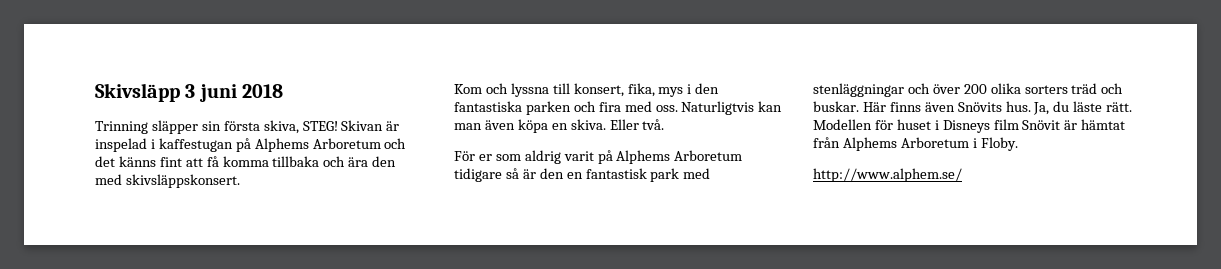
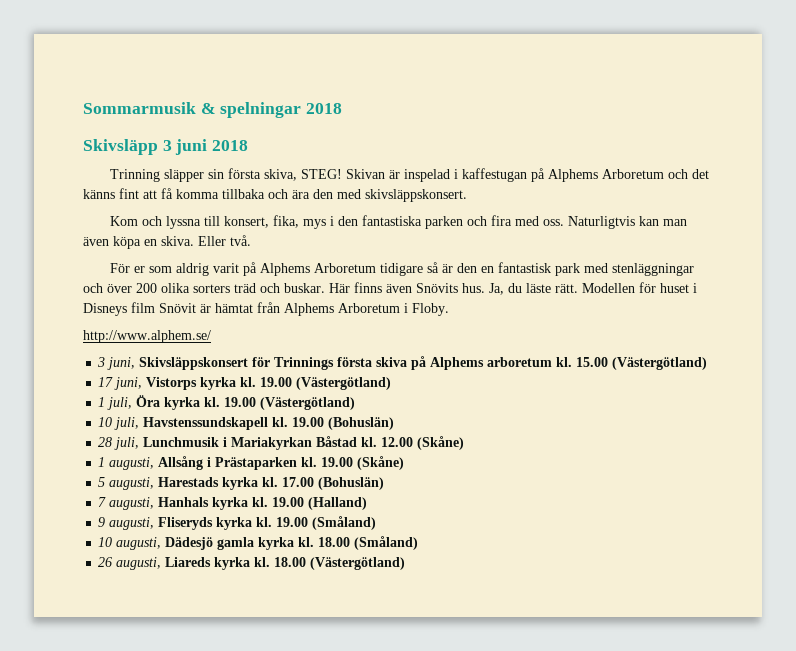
(95, 92) none -> [83,102,343,118] Sommarmusik & spelningar 2018 //
(962, 175) none -> [97,356,708,370] [98,377,392,390] [98,395,356,410] [98,417,395,430] [98,436,465,450] [98,456,405,470] [98,477,385,490] [98,497,368,510] [98,516,377,530] [98,536,419,550] [98,557,406,570] // 3 juni, Skivsläppskonsert för Trinnings första skiva på Alphems arboretum kl. 15.00 (Västergötland) // 17 juni, Vistorps kyrka kl. 19.00 (Västergötland) // 1 juli, Öra kyrka kl. 19.00 (Västergötland) // 10 juli, Havstenssundskapell kl. 19.00 (Bohuslän) // 28 juli, Lunchmusik i Mariakyrkan Båstad kl. 12.00 (Skåne) // 1 augusti, Allsång i Prästaparken kl. 19.00 (Skåne) // 5 augusti, Harestads kyrka kl. 17.00 (Bohuslän) // 7 augusti, Hanhals kyrka kl. 19.00 (Halland) // 9 augusti, Fliseryds kyrka kl. 19.00 (Småland) // 10 augusti, Dädesjö gamla kyrka kl. 18.00 (Småland) // 26 augusti, Liareds kyrka kl. 18.00 (Västergötland)

